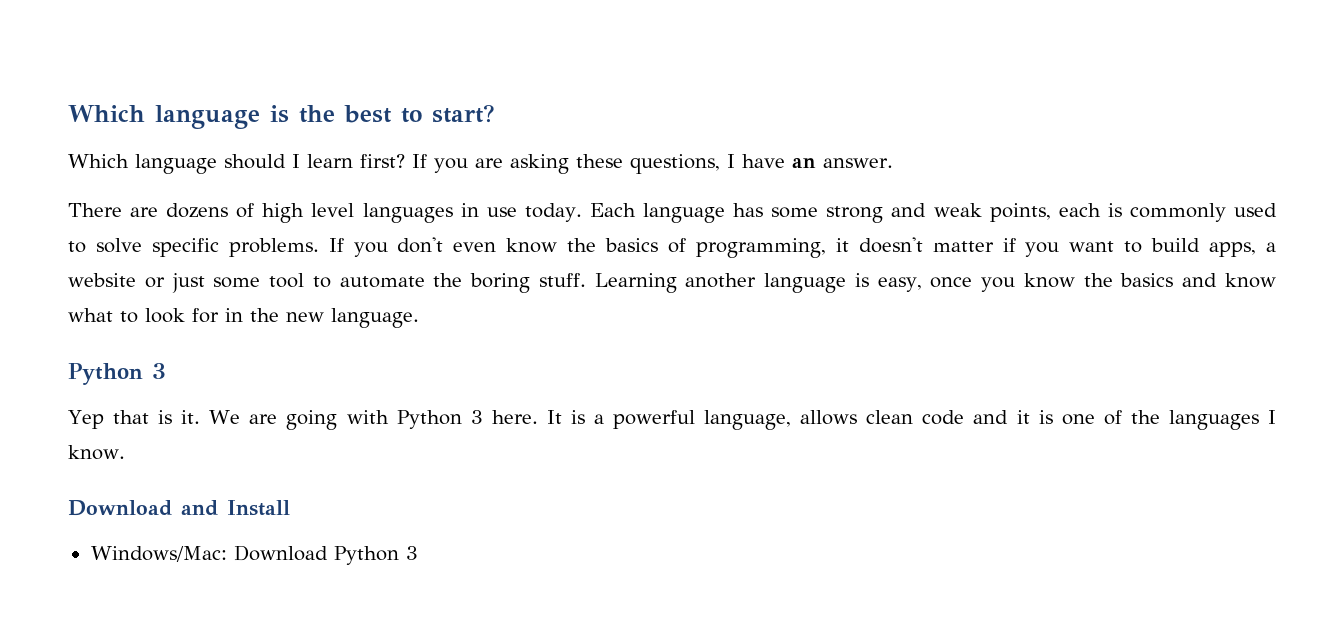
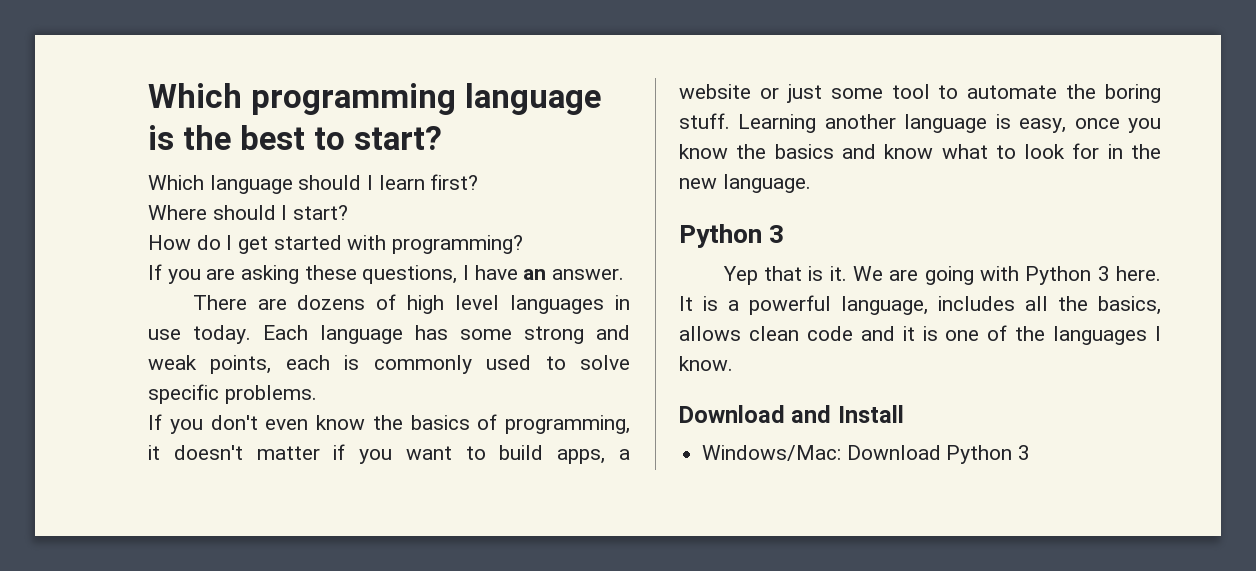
[68,105,145,122] Which -> [148,83,456,115] Which programming
(405, 161) none -> [148,205,349,220] [148,235,524,254] // Where should I start? // How do I get started with programming? //
(319, 247) none -> (317, 394) //
(792, 420) none -> [938,296,1161,315] includes all the basics,

